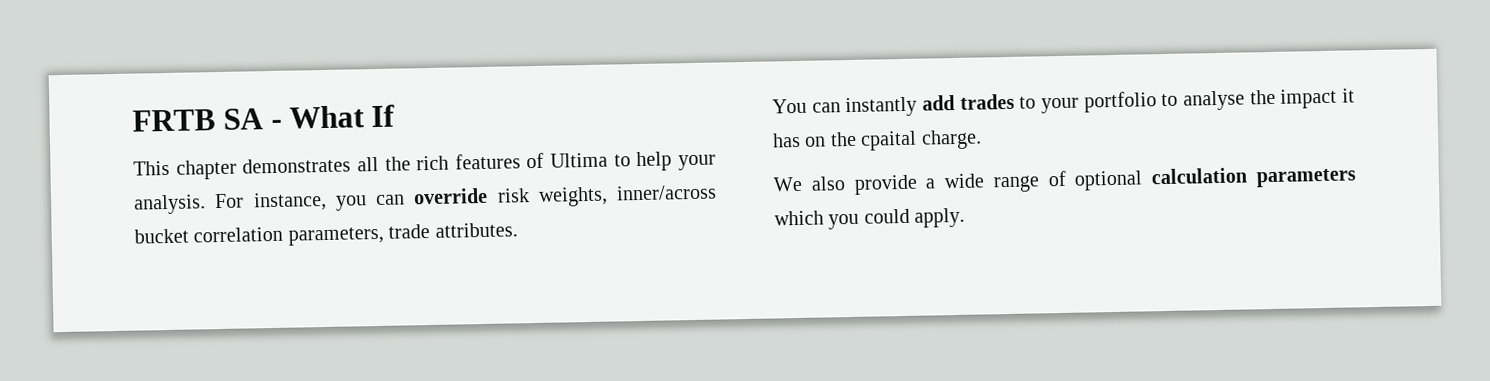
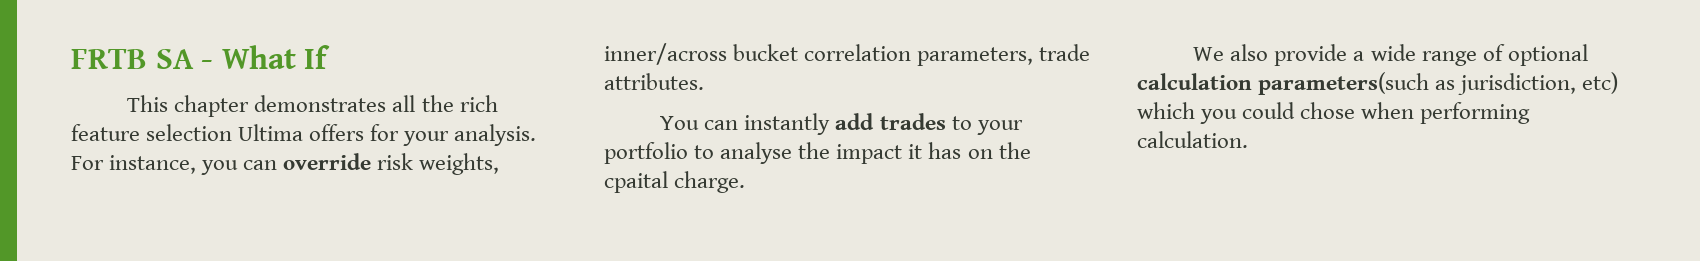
[454,151,673,172] features of Ultima to help -> [71,124,400,141] feature selection Ultima offers for
[1256,168,1357,188] [774,207,966,230] parameters which you could apply. -> [1258,72,1619,95] [1137,102,1531,124] [1137,131,1248,148] parameters(such as jurisdiction, etc) which you could chose when performing calculation.

